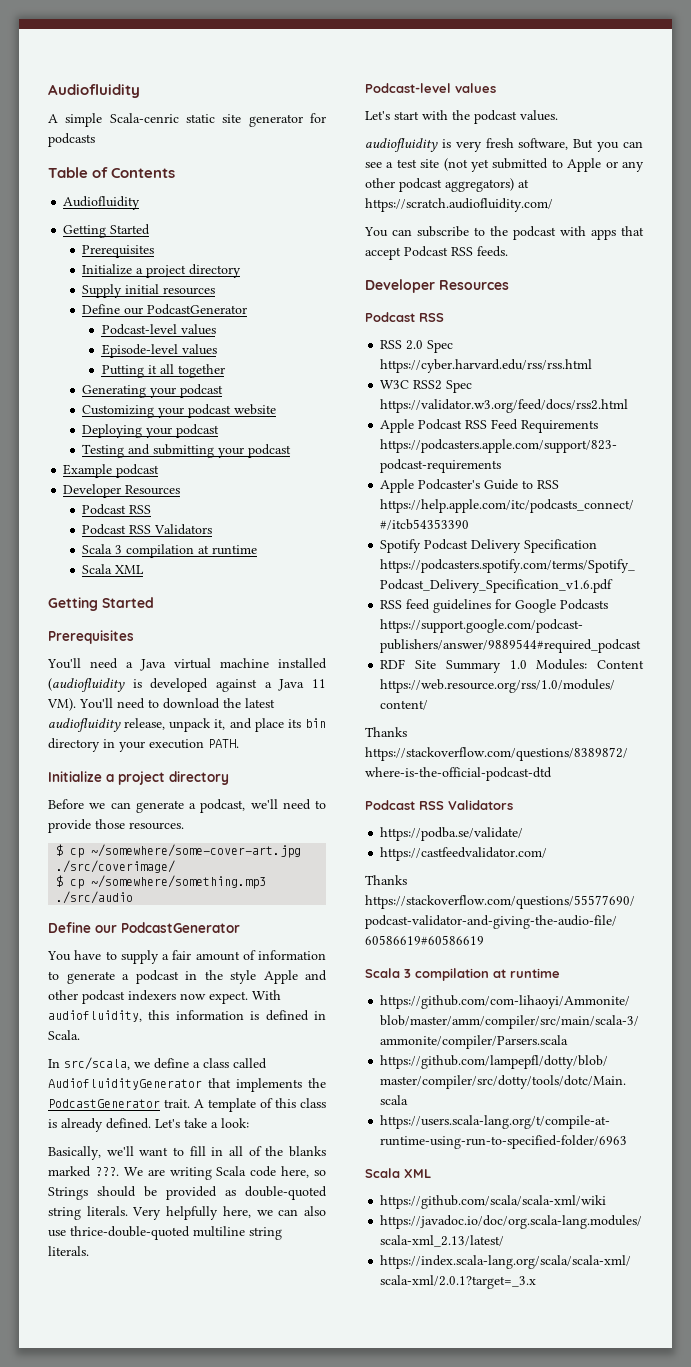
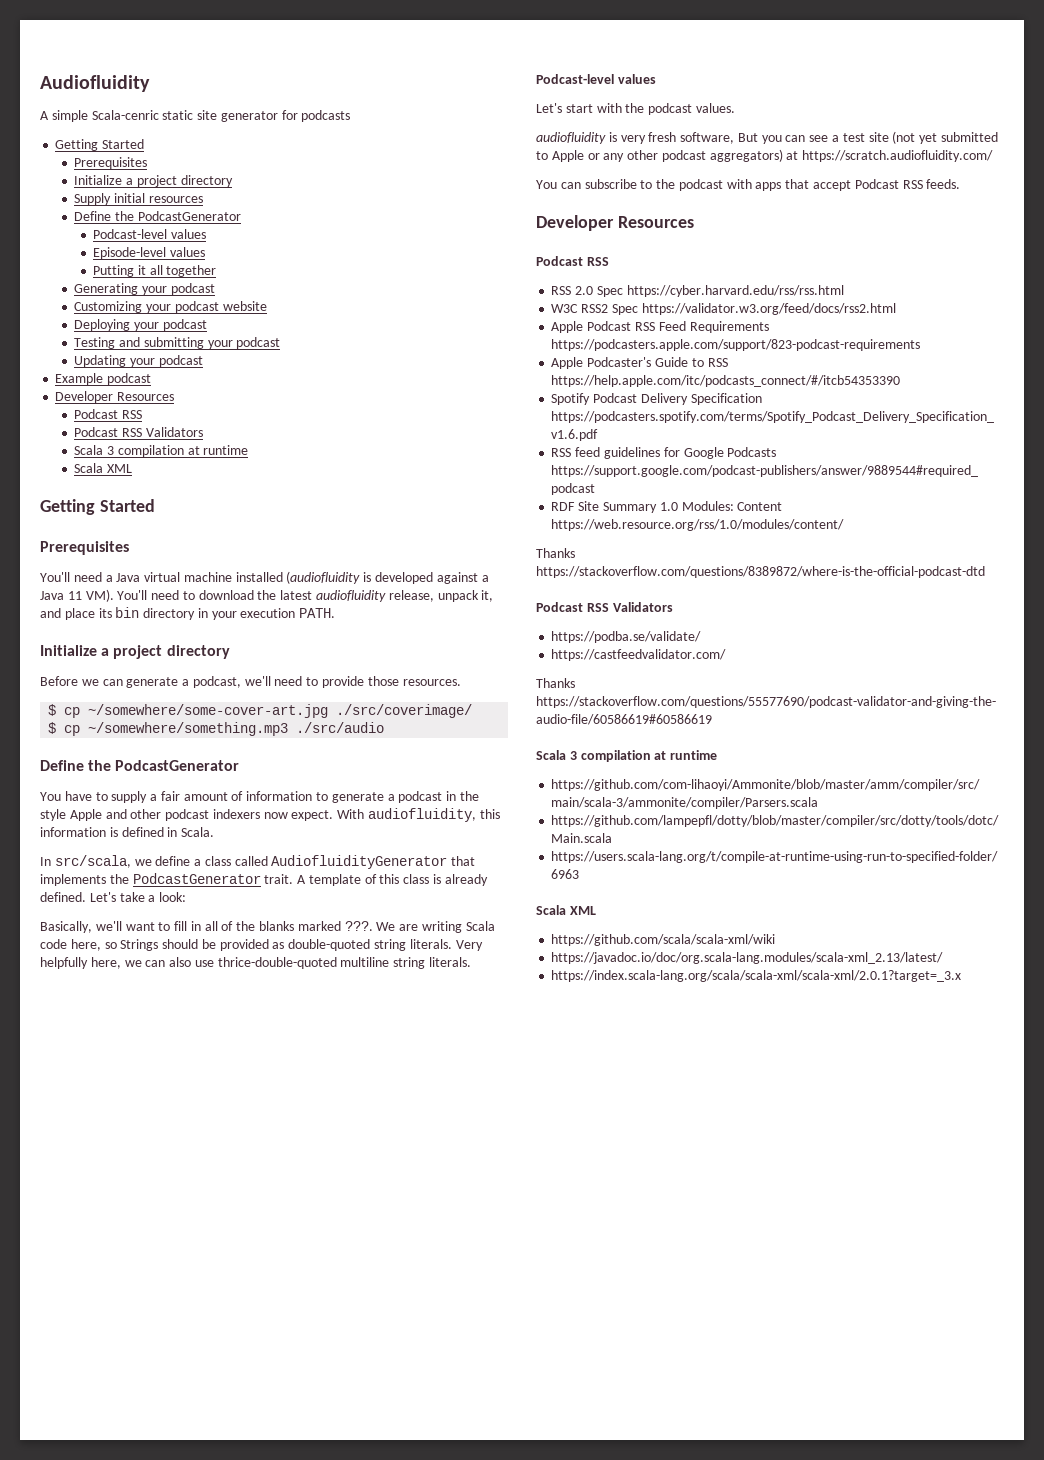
[48,167,176,178] [63,196,141,210] // Table of Contents // Audiofluidity -> (351, 116) none
[124,307,144,315] our -> [115,211,135,221] the
(292, 451) none -> [74,355,203,367] // Updating your podcast
[95,925,117,933] our -> [88,760,112,771] the

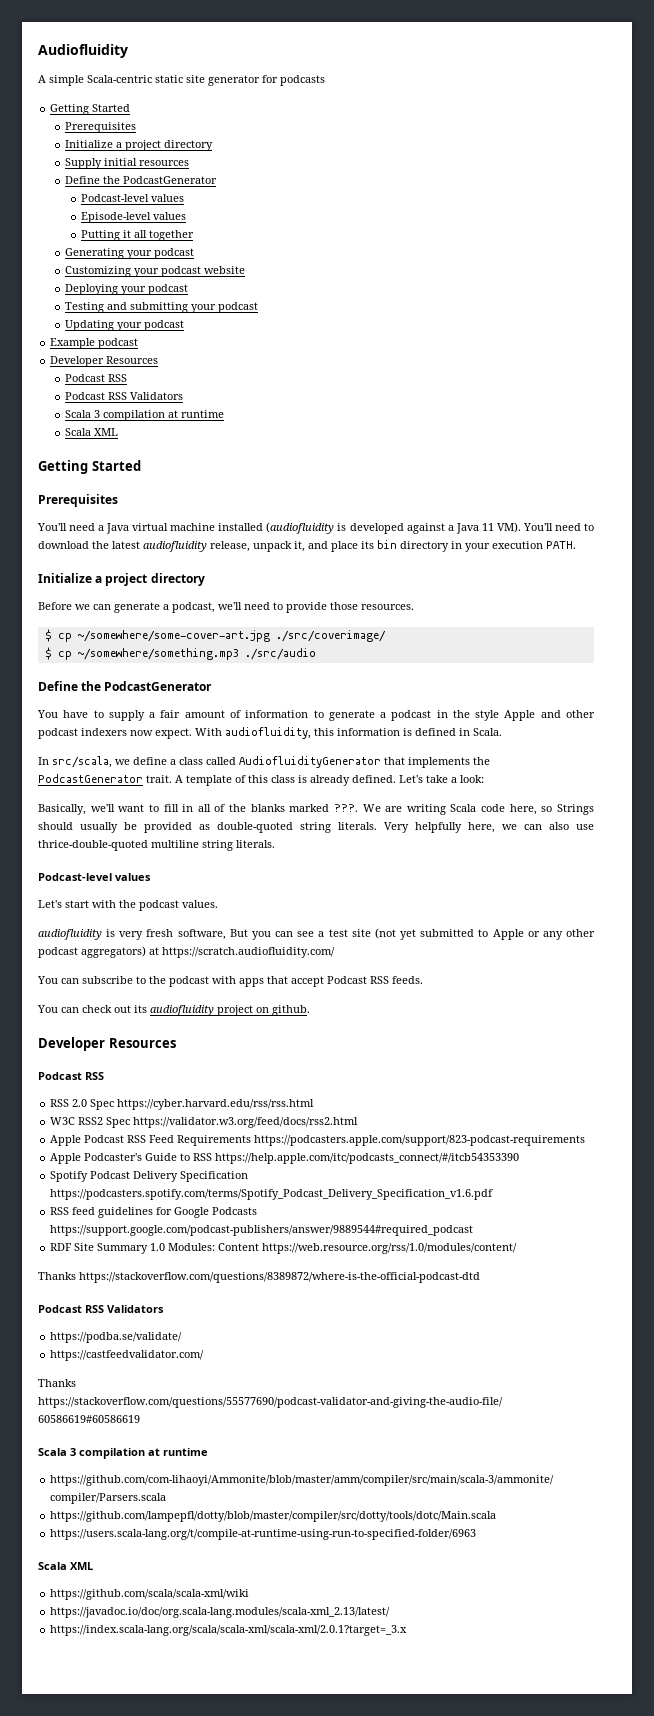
[91,110,159,120] Scala-cenric -> [87,75,152,83] Scala-centric
(199, 944) none -> [80,822,118,833] usually
(961, 184) none -> [37,1005,310,1016] // You can check out its audiofluidity project on github.

